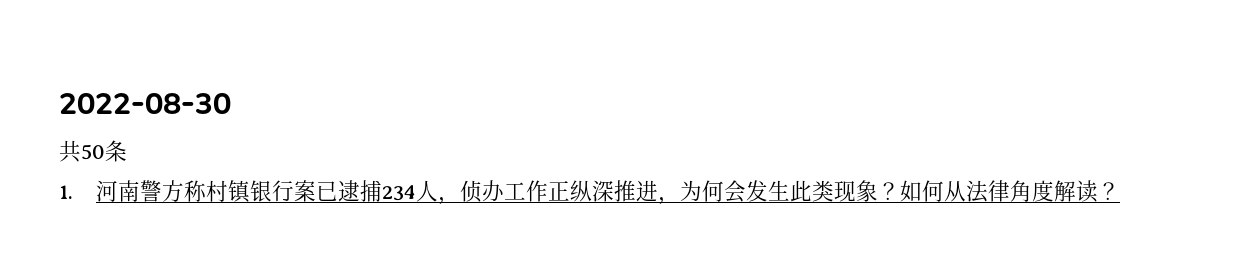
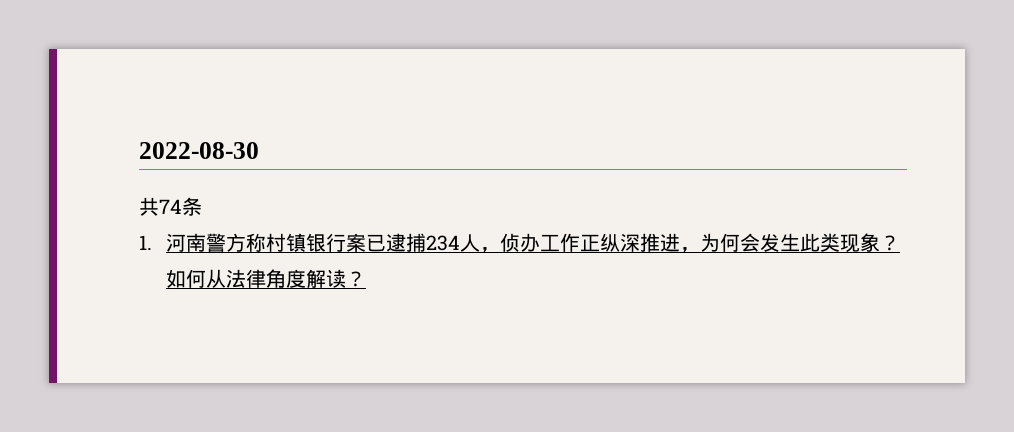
[81,144,105,160] 50 -> [159,199,182,214] 74

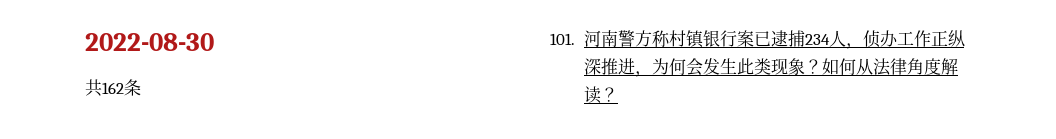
[159,199,182,214] 74 -> [102,82,124,94] 162
[139,235,152,250] 1. -> [550,33,575,45] 101.

